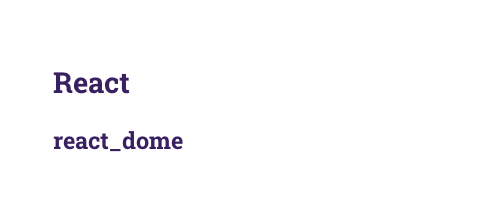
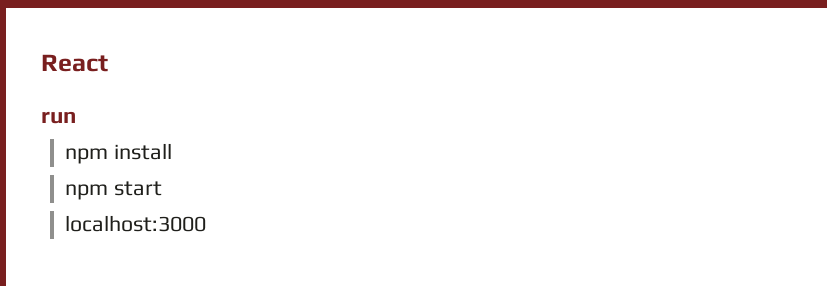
[53,131,183,152] react_dome -> [41,111,76,124] [65,143,173,164] [65,181,163,200] [65,215,207,232] run // npm install // npm start // localhost:3000

